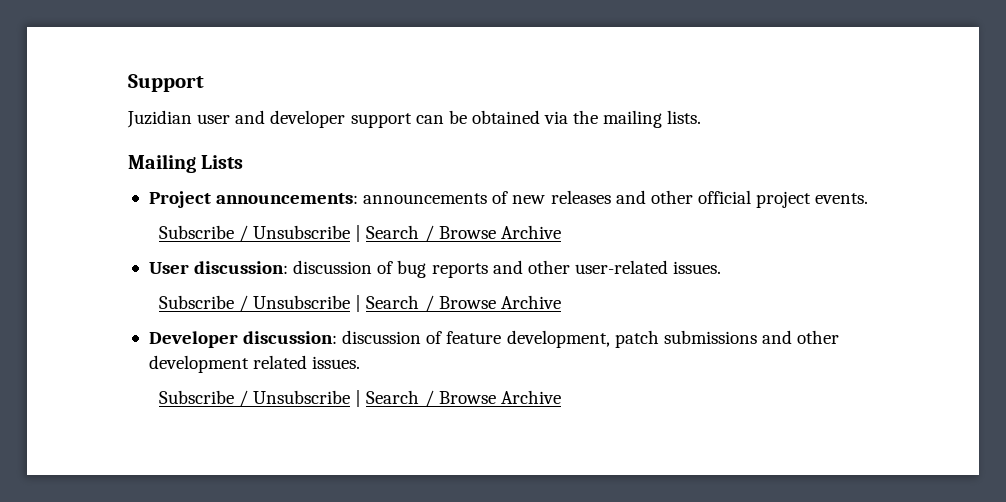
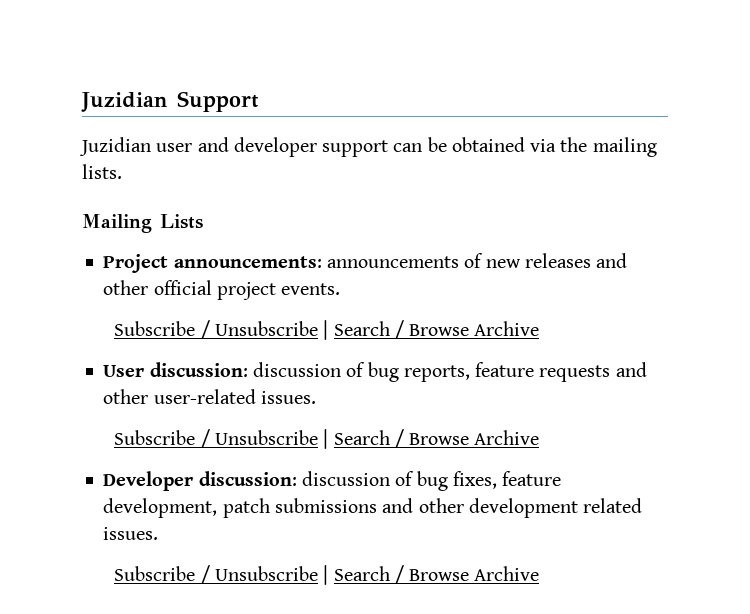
(128, 83) none -> [81,92,168,112] Juzidian
[431,263,488,278] reports -> [403,362,611,382] reports, feature requests
(443, 337) none -> [416,471,497,491] bug fixes,

